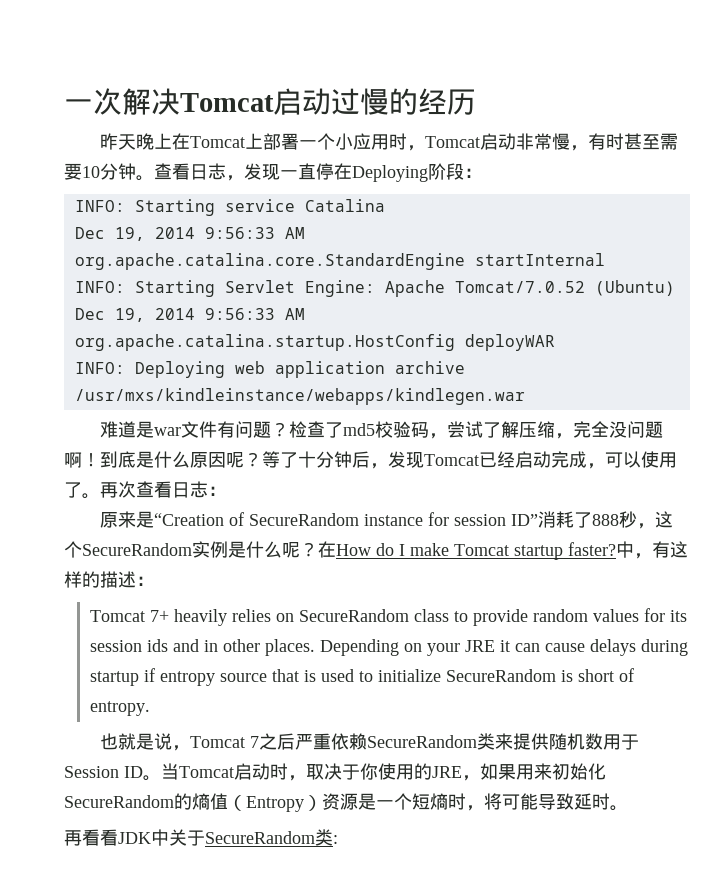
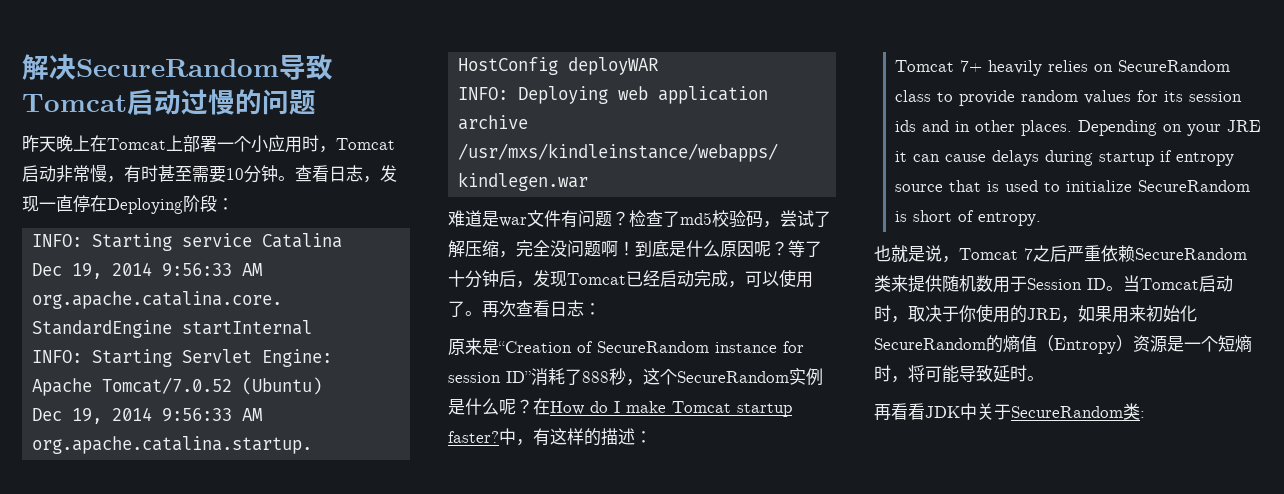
[64,88,180,115] 一次解决 -> [22,54,333,80] 解决SecureRandom导致
[418,88,476,115] 经历 -> [262,89,316,115] 问题

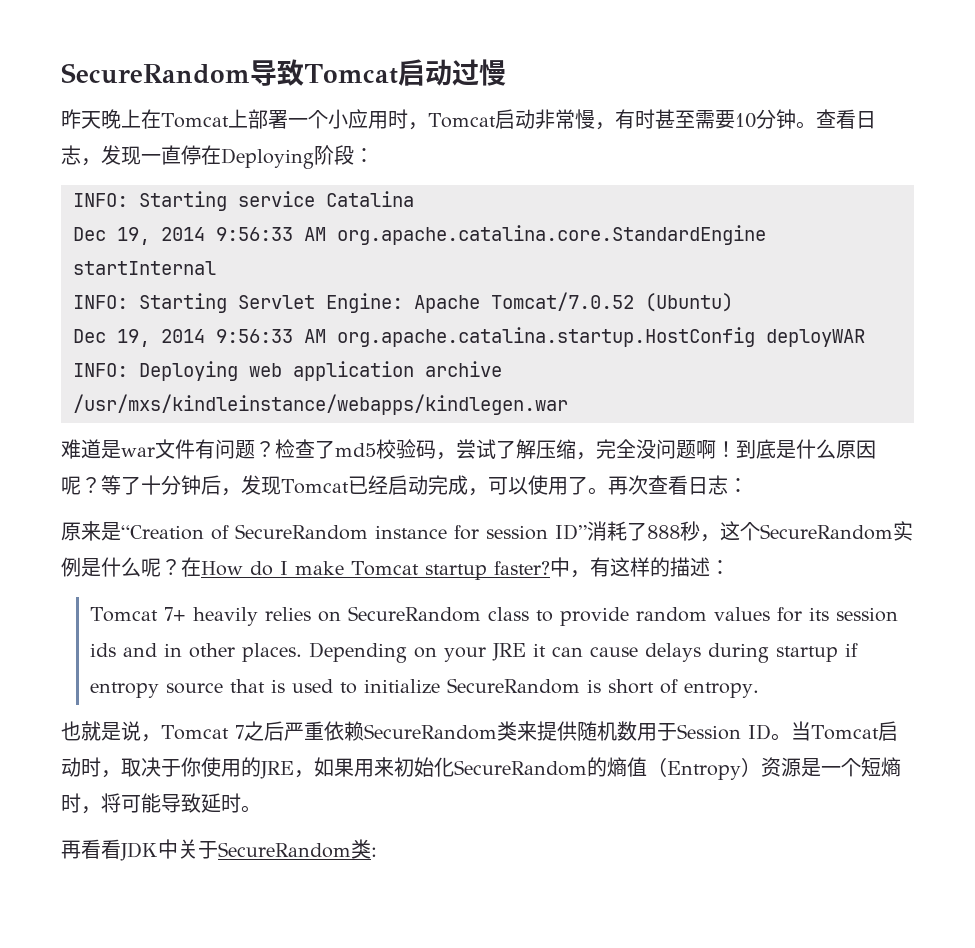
[22,54,76,80] 解决 -> (61, 73) none
[235,89,316,115] 的问题 -> (506, 72) none

